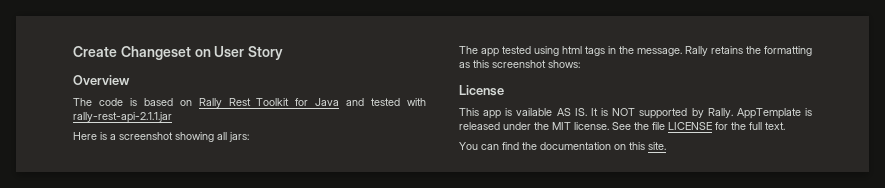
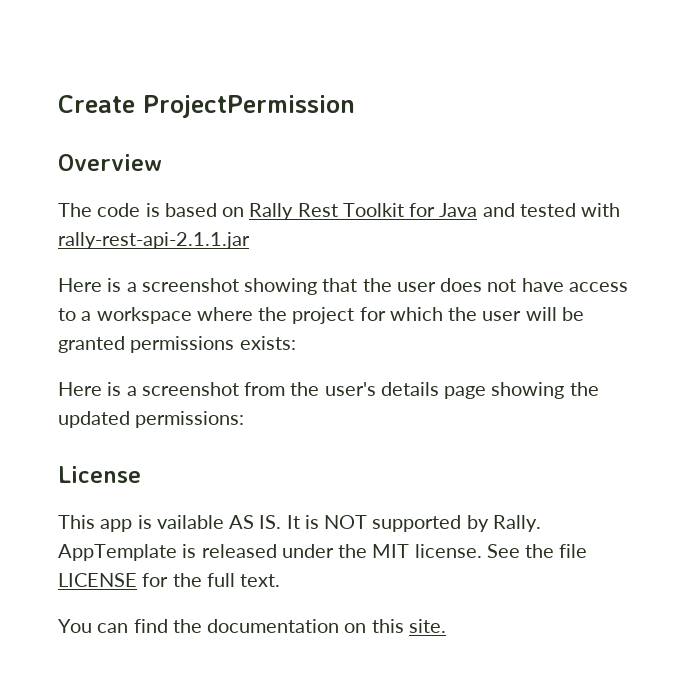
[120,46,284,60] Changeset on User Story -> [143,95,355,118] ProjectPermission
[217,132,249,142] [459,46,812,57] [459,60,580,68] all jars: // The app tested using html tags in the message. Rally retains the formatting as this screenshot shows: -> [322,278,628,292] [58,307,584,324] [58,336,296,353] [58,382,599,399] [58,411,245,428] that the user does not have access to a workspace where the project for which the user will be granted permissions exists: // Here is a screenshot from the user's details page showing the updated permissions:

